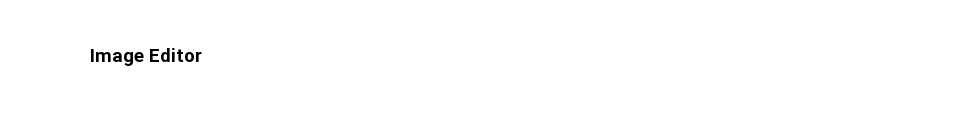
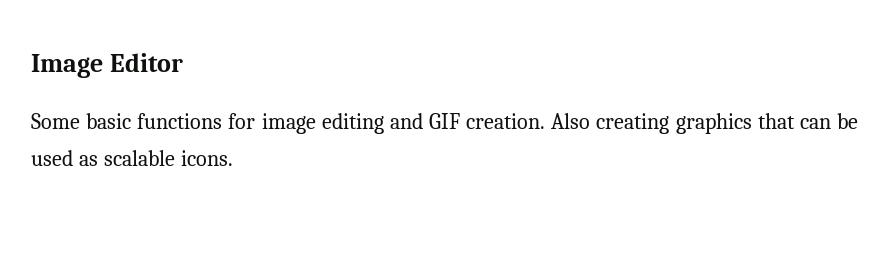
(202, 55) none -> [31,113,858,134] [31,150,233,166] // Some basic functions for image editing and GIF creation. Also creating graphics that can be used as scalable icons.

